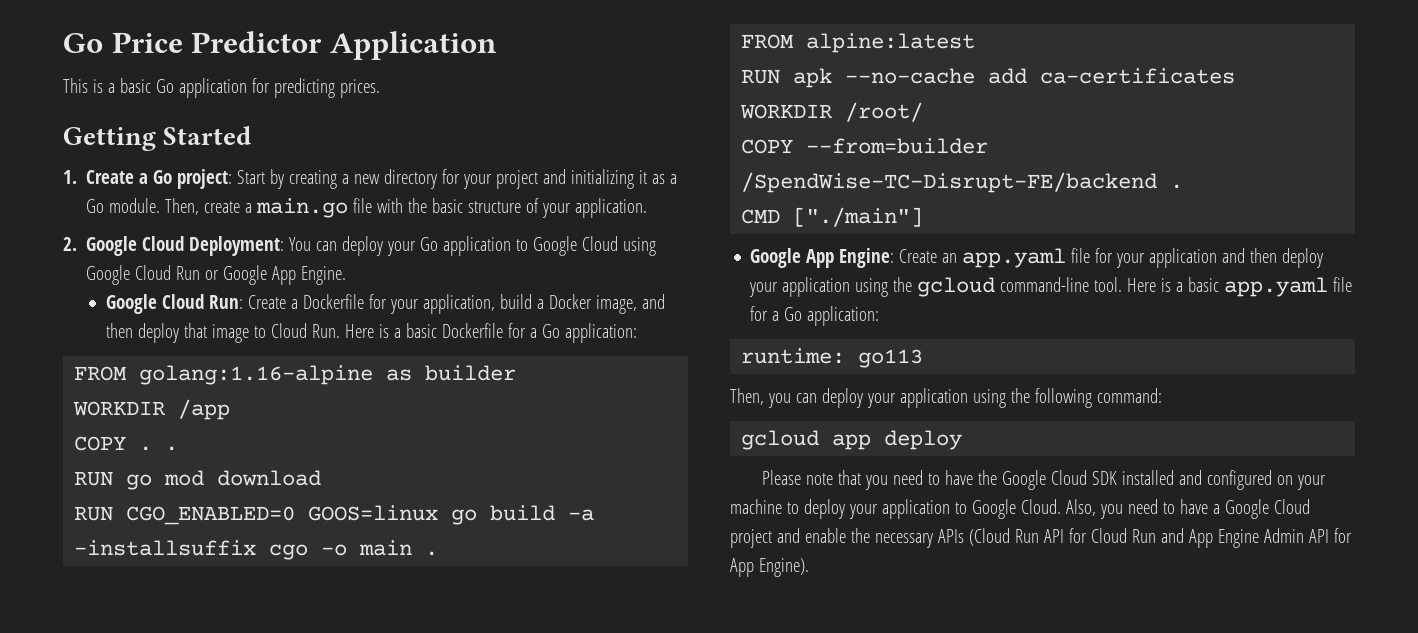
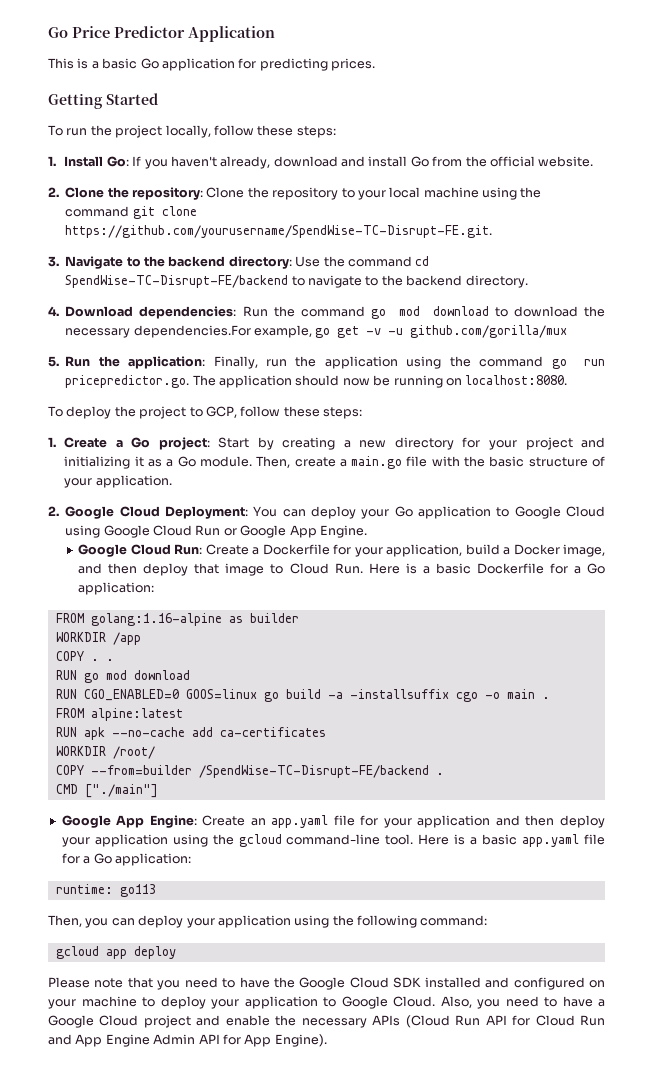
(252, 135) none -> [48,125,336,138] [48,156,594,169] [48,187,542,200] [65,206,197,219] [65,225,493,238] [48,256,430,269] [65,275,528,288] [48,306,605,319] [65,325,568,338] [48,356,606,369] [65,375,568,388] [48,406,362,419] // To run the project locally, follow these steps: // 1. Install Go: If you haven't already, download and install Go from the official website. // 2. Clone the repository: Clone the repository to your local machine using the command git clone https://github.com/yourusername/SpendWise-TC-Disrupt-FE.git. // 3. Navigate to the backend directory: Use the command cd SpendWise-TC-Disrupt-FE/backend to navigate to the backend directory. // 4. Download dependencies: Run the command go mod download to download the necessary dependencies.For example, go get -v -u github.com/gorilla/mux // 5. Run the application: Finally, run the application using the command go run pricepredictor.go. The application should now be running on localhost:8080. // To deploy the project to GCP, follow these steps:

